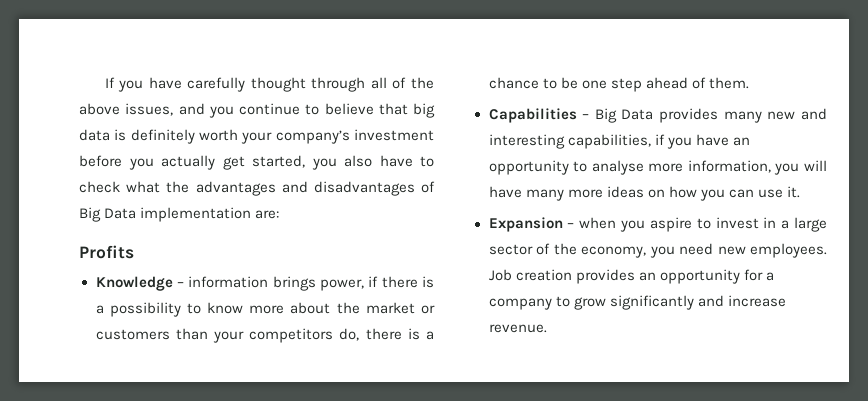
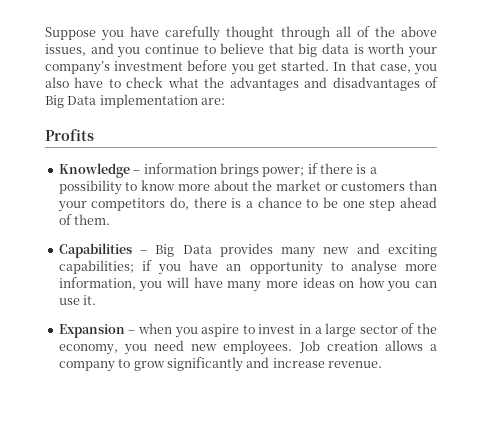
[104,77,115,88] If -> [45,27,96,40] Suppose
[130,129,195,144] definitely -> (364, 49) none
[161,155,305,170] actually get started, -> [257,60,411,74] get started. In that case,
[319,279,364,291] power, -> [262,167,305,177] power;
[488,134,651,149] interesting capabilities, -> [388,244,437,257] [58,260,134,274] exciting capabilities;
[575,269,763,284] provides an opportunity for -> [384,340,423,351] allows

